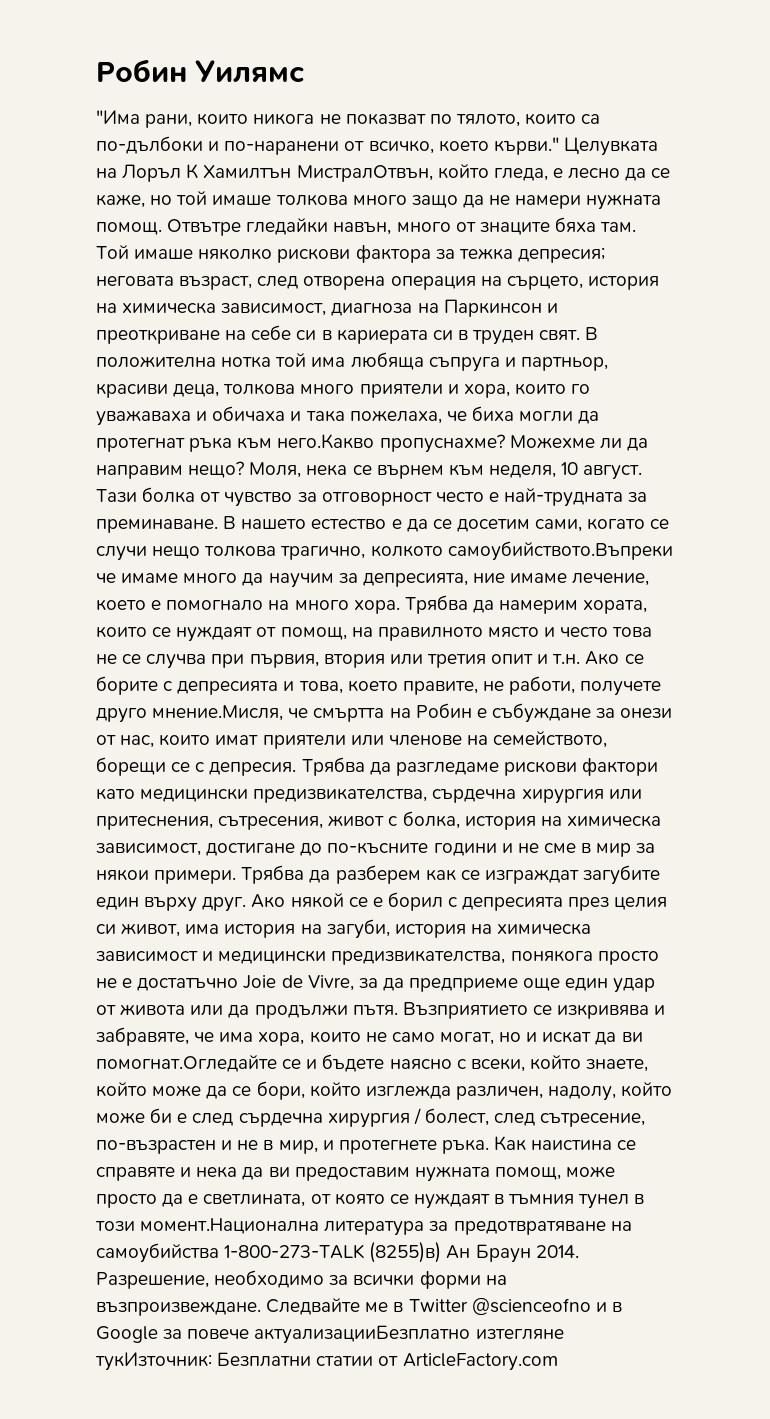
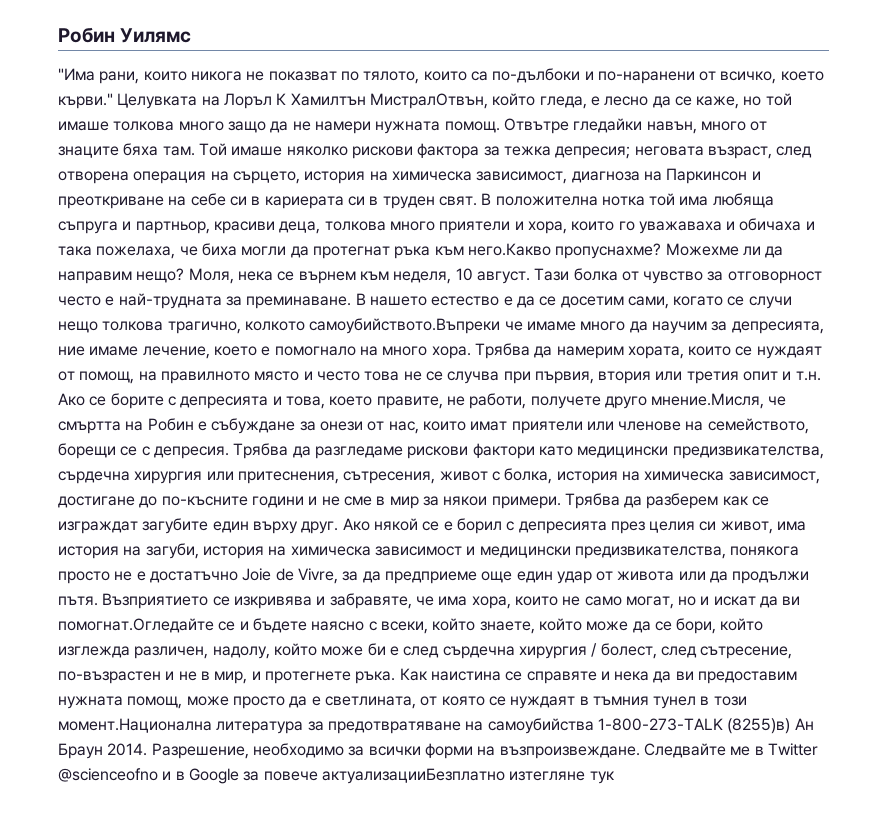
[95,1352,558,1371] тукИзточник: Безплатни статии от ArticleFactory.com -> [589,771,615,784] тук

